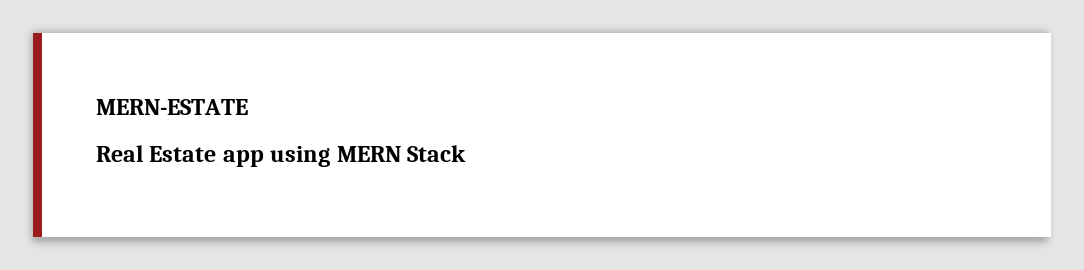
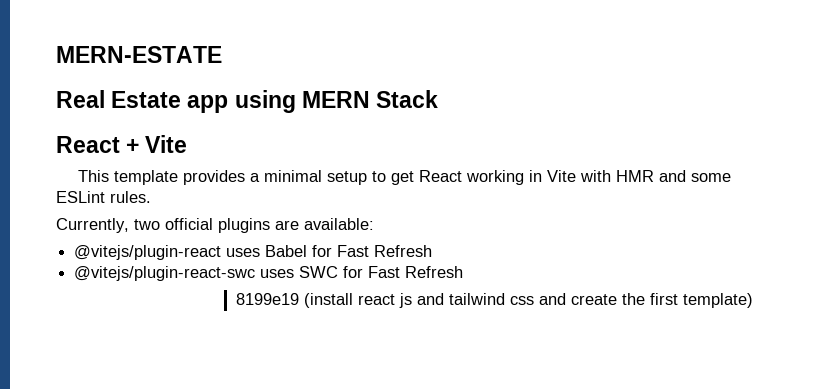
(467, 153) none -> [56,135,188,153] [78,170,732,185] [56,191,151,203] [56,218,374,233] [74,245,433,260] [74,266,464,281] [235,293,753,308] // React + Vite // This template provides a minimal setup to get React working in Vite with HMR and some ESLint rules. // Currently, two official plugins are available: // @vitejs/plugin-react uses Babel for Fast Refresh // @vitejs/plugin-react-swc uses SWC for Fast Refresh // 8199e19 (install react js and tailwind css and create the first template)

